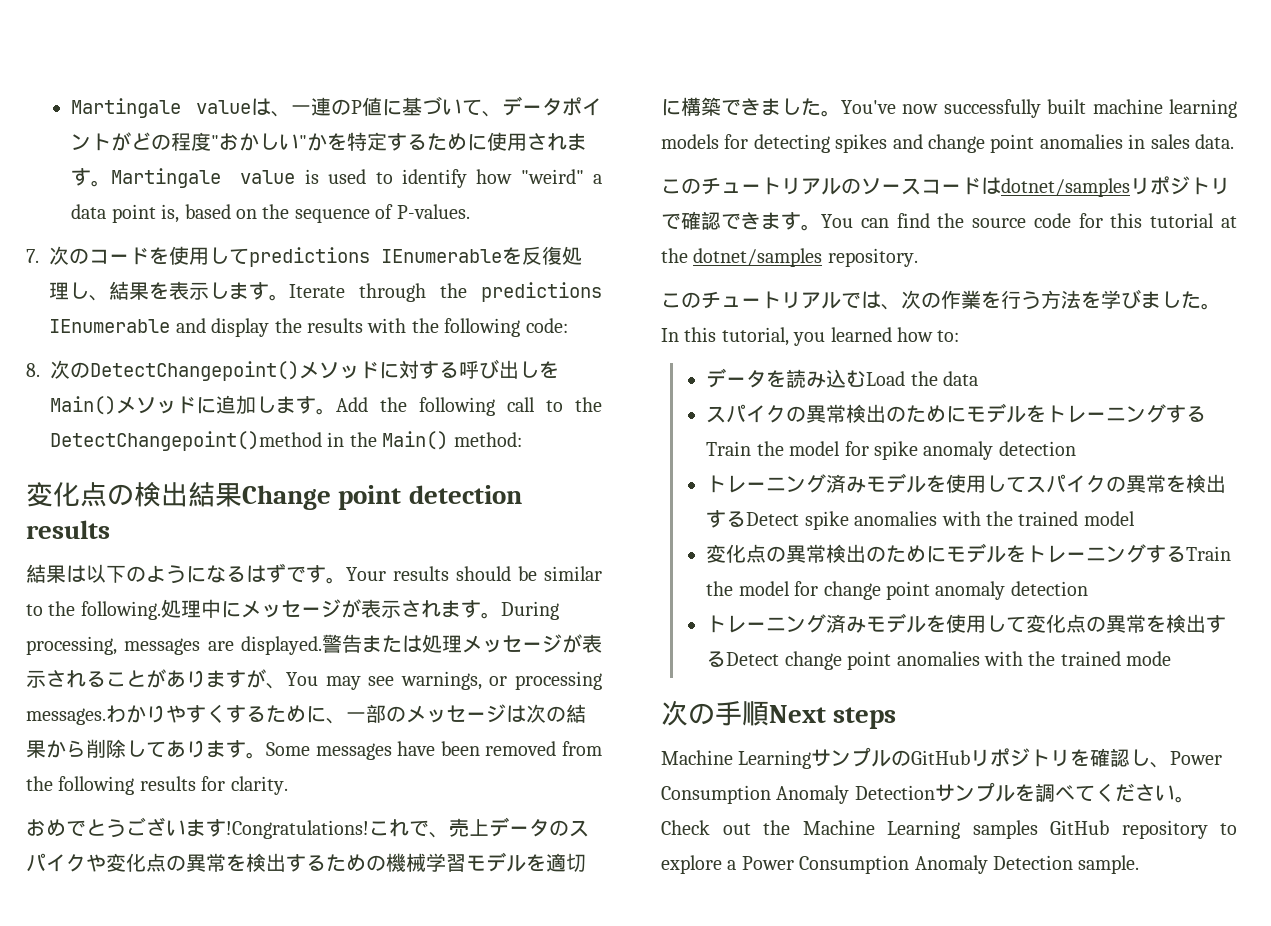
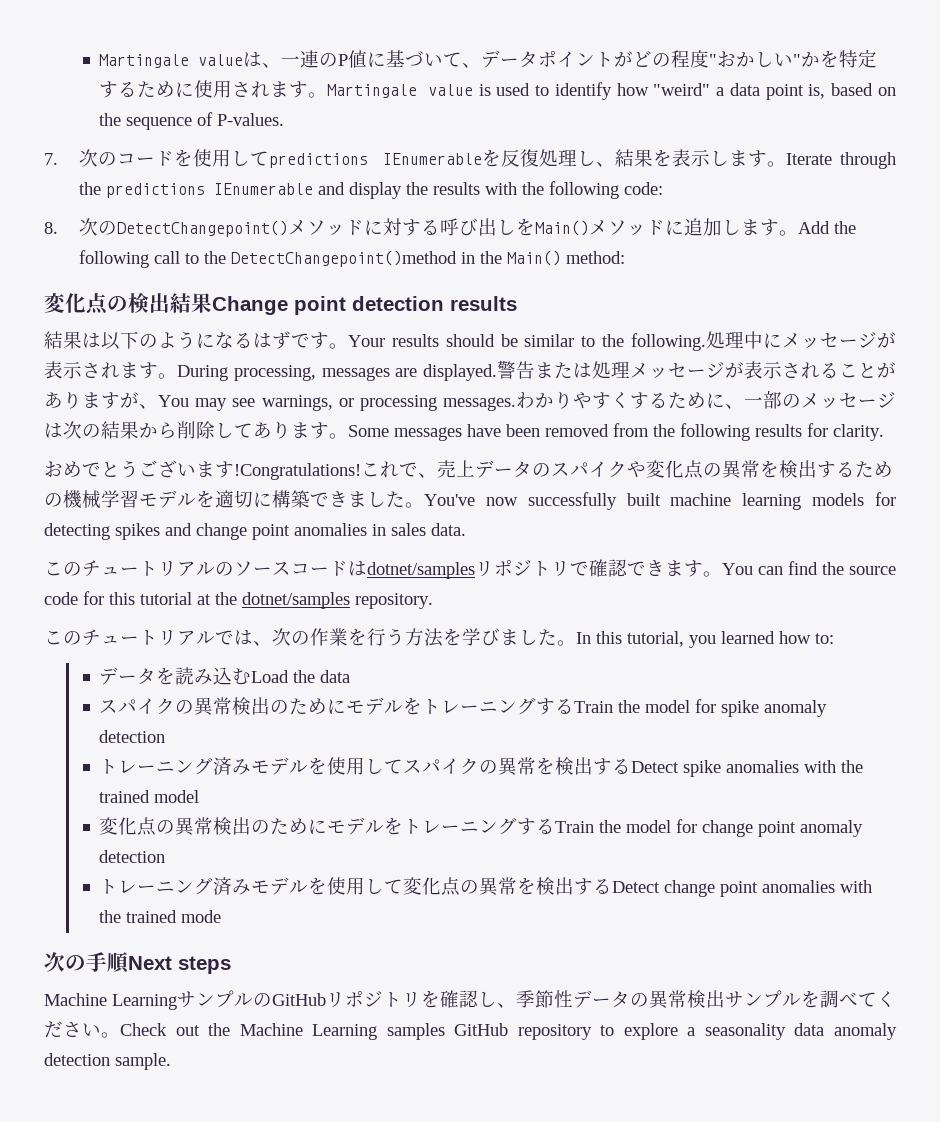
[1170,751,1223,765] [661,785,935,804] Power Consumption Anomaly Detection -> [516,990,725,1009] 季節性データの異常検出
[741,855,1073,874] Power Consumption Anomaly Detection -> [704,1023,898,1040] [44,1053,110,1066] seasonality data anomaly detection

